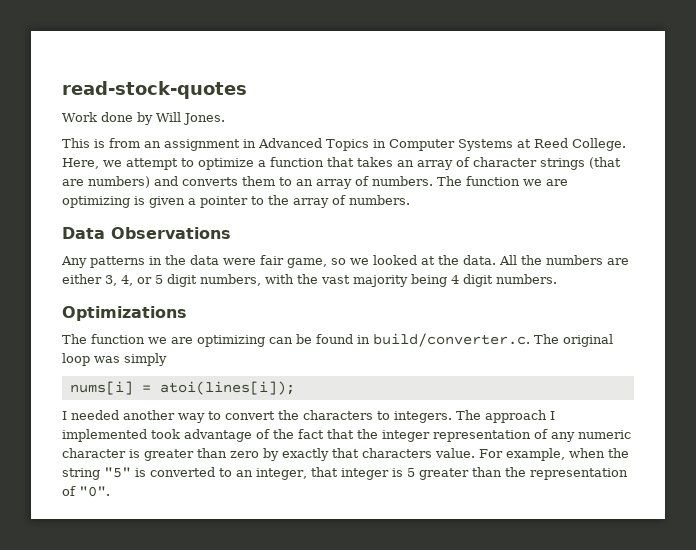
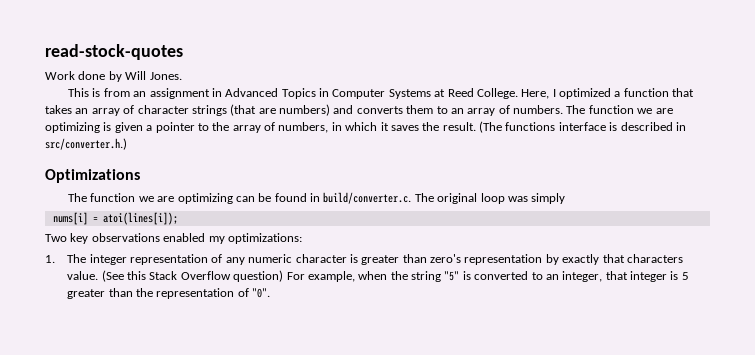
[103,158,254,170] we attempt to optimize -> [552,88,612,99] I optimized
[349,195,410,205] [62,227,231,239] [61,255,629,268] [62,274,557,287] numbers. // Data Observations // Any patterns in the data were fair game, so we looked at the data. All the numbers are either 3, 4, or 5 digit numbers, with the vast majority being 4 digit numbers. -> [278,121,686,133] [45,138,127,150] numbers, in which it saves the result. (The functions interface is described in src/converter.h.)
[62,410,555,423] [62,429,378,442] I needed another way to convert the characters to integers. The approach I implemented took advantage of the fact that the -> [45,233,302,244] [45,254,87,263] Two key observations enabled my optimizations: // 1. The
[230,451,259,458] zero -> [430,254,543,265] zero's representation
(475, 453) none -> [101,270,284,282] (See this Stack Overflow question)

